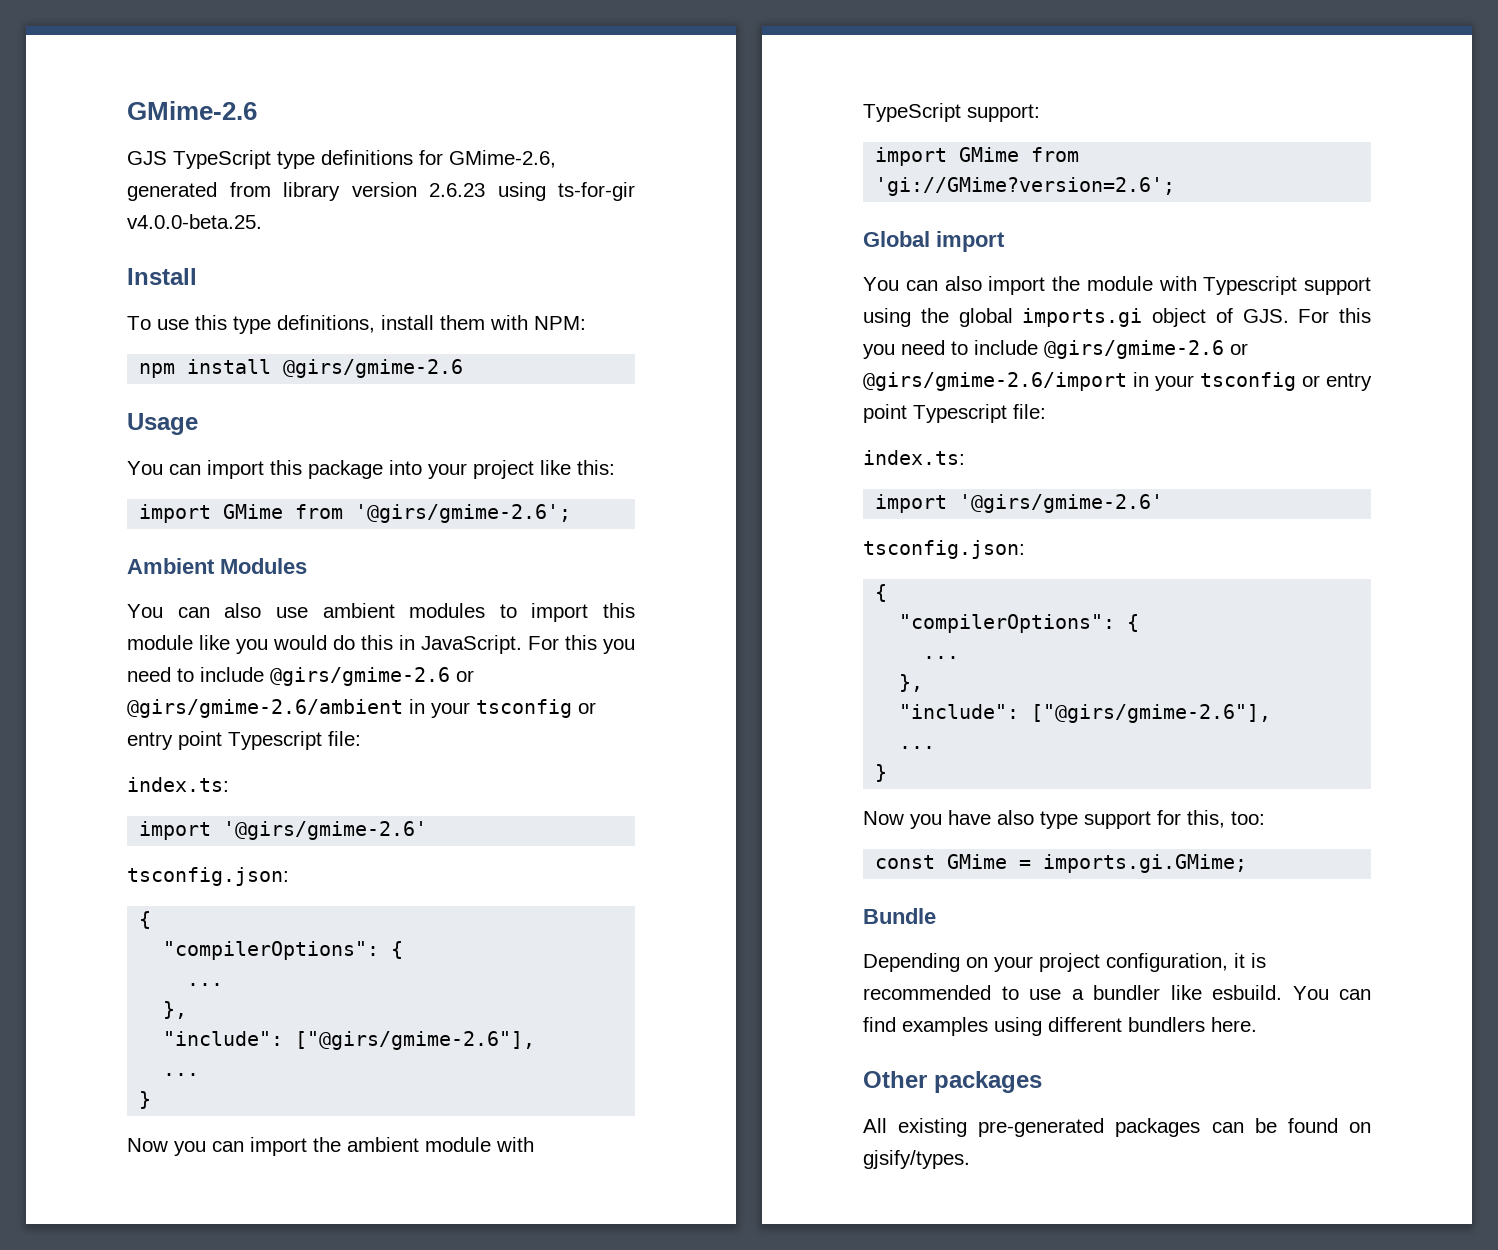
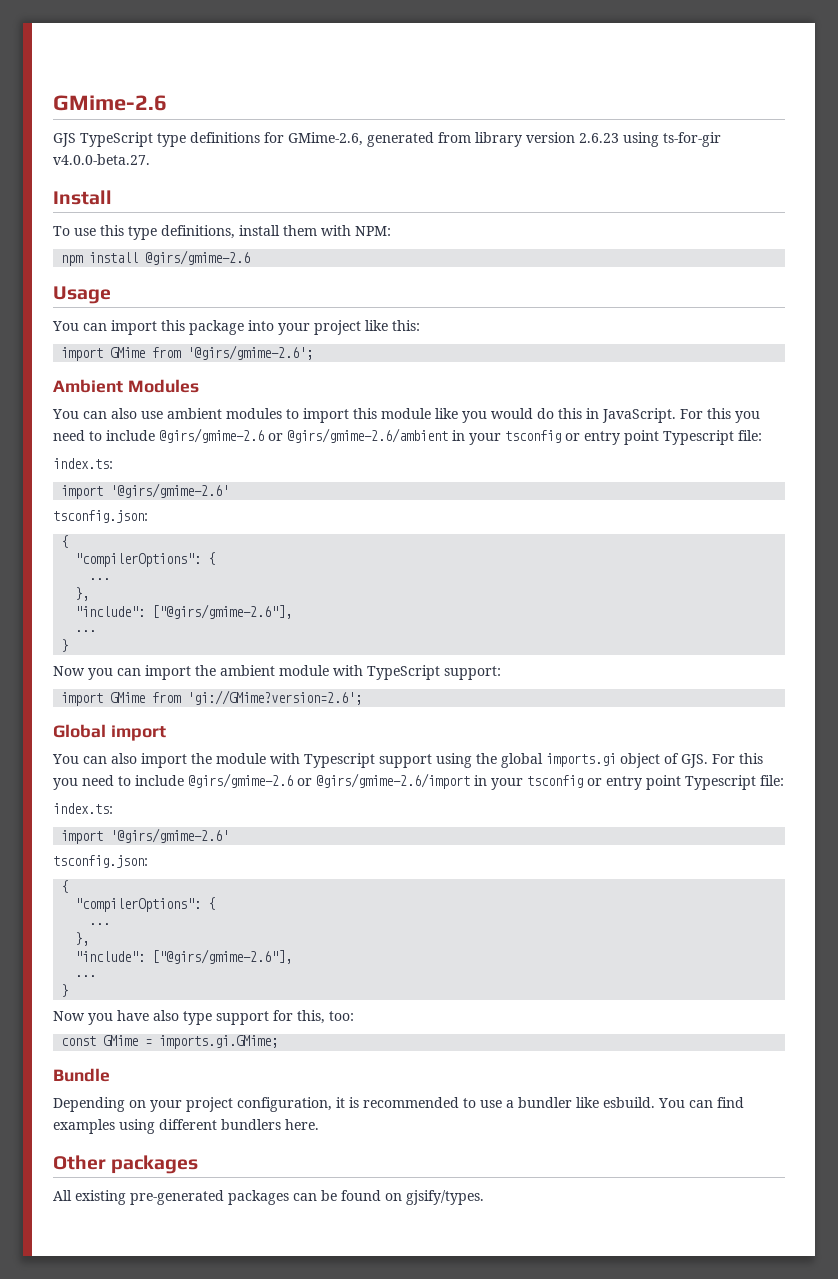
[127,214,262,229] v4.0.0-beta.25. -> [53,154,150,165] v4.0.0-beta.27.

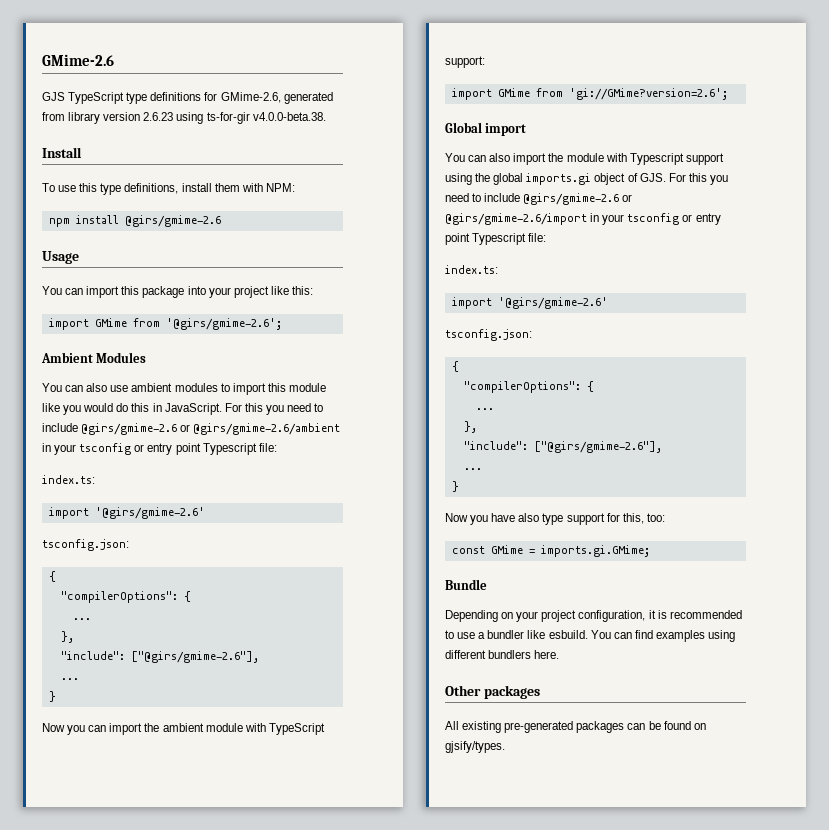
[53,154,150,165] v4.0.0-beta.27. -> [252,112,326,121] v4.0.0-beta.38.

